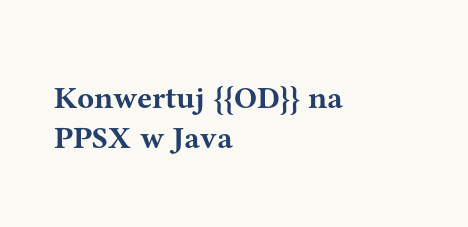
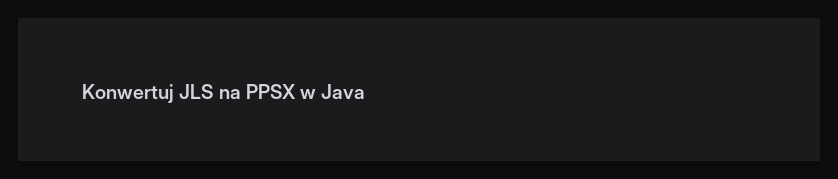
[213,86,300,115] {{OD}} -> [179,84,214,99] JLS

